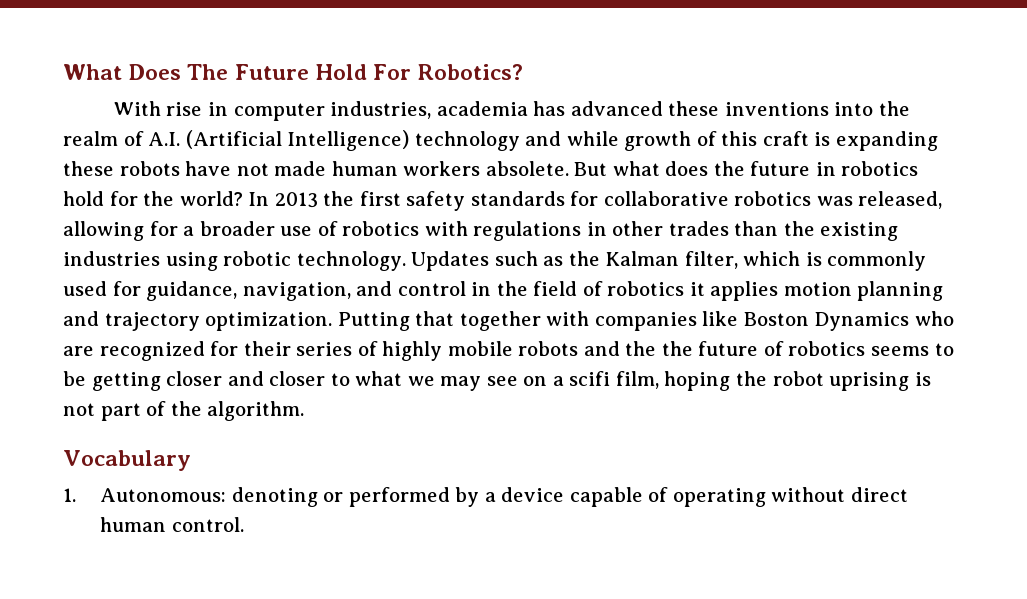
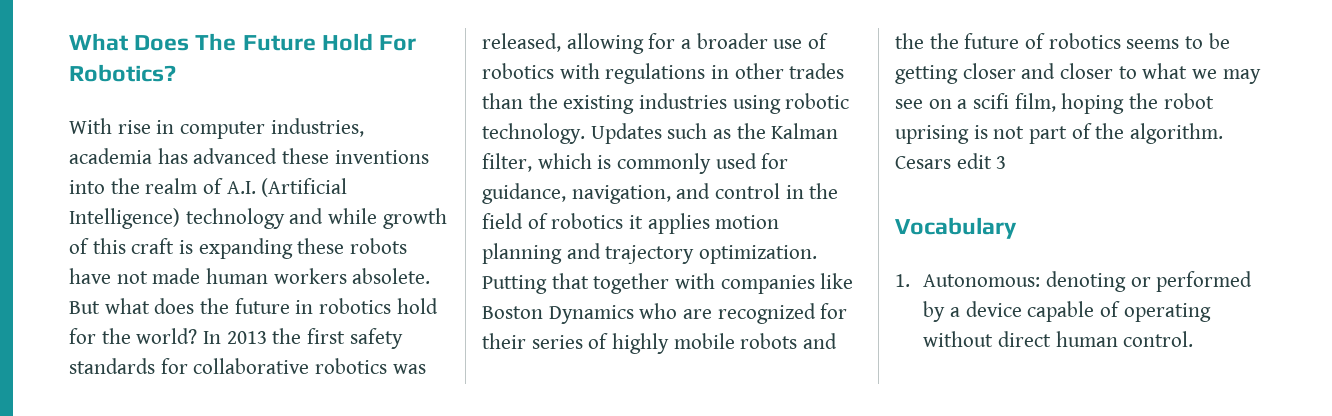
(305, 411) none -> [895,153,1007,169] Cesars edit 3

